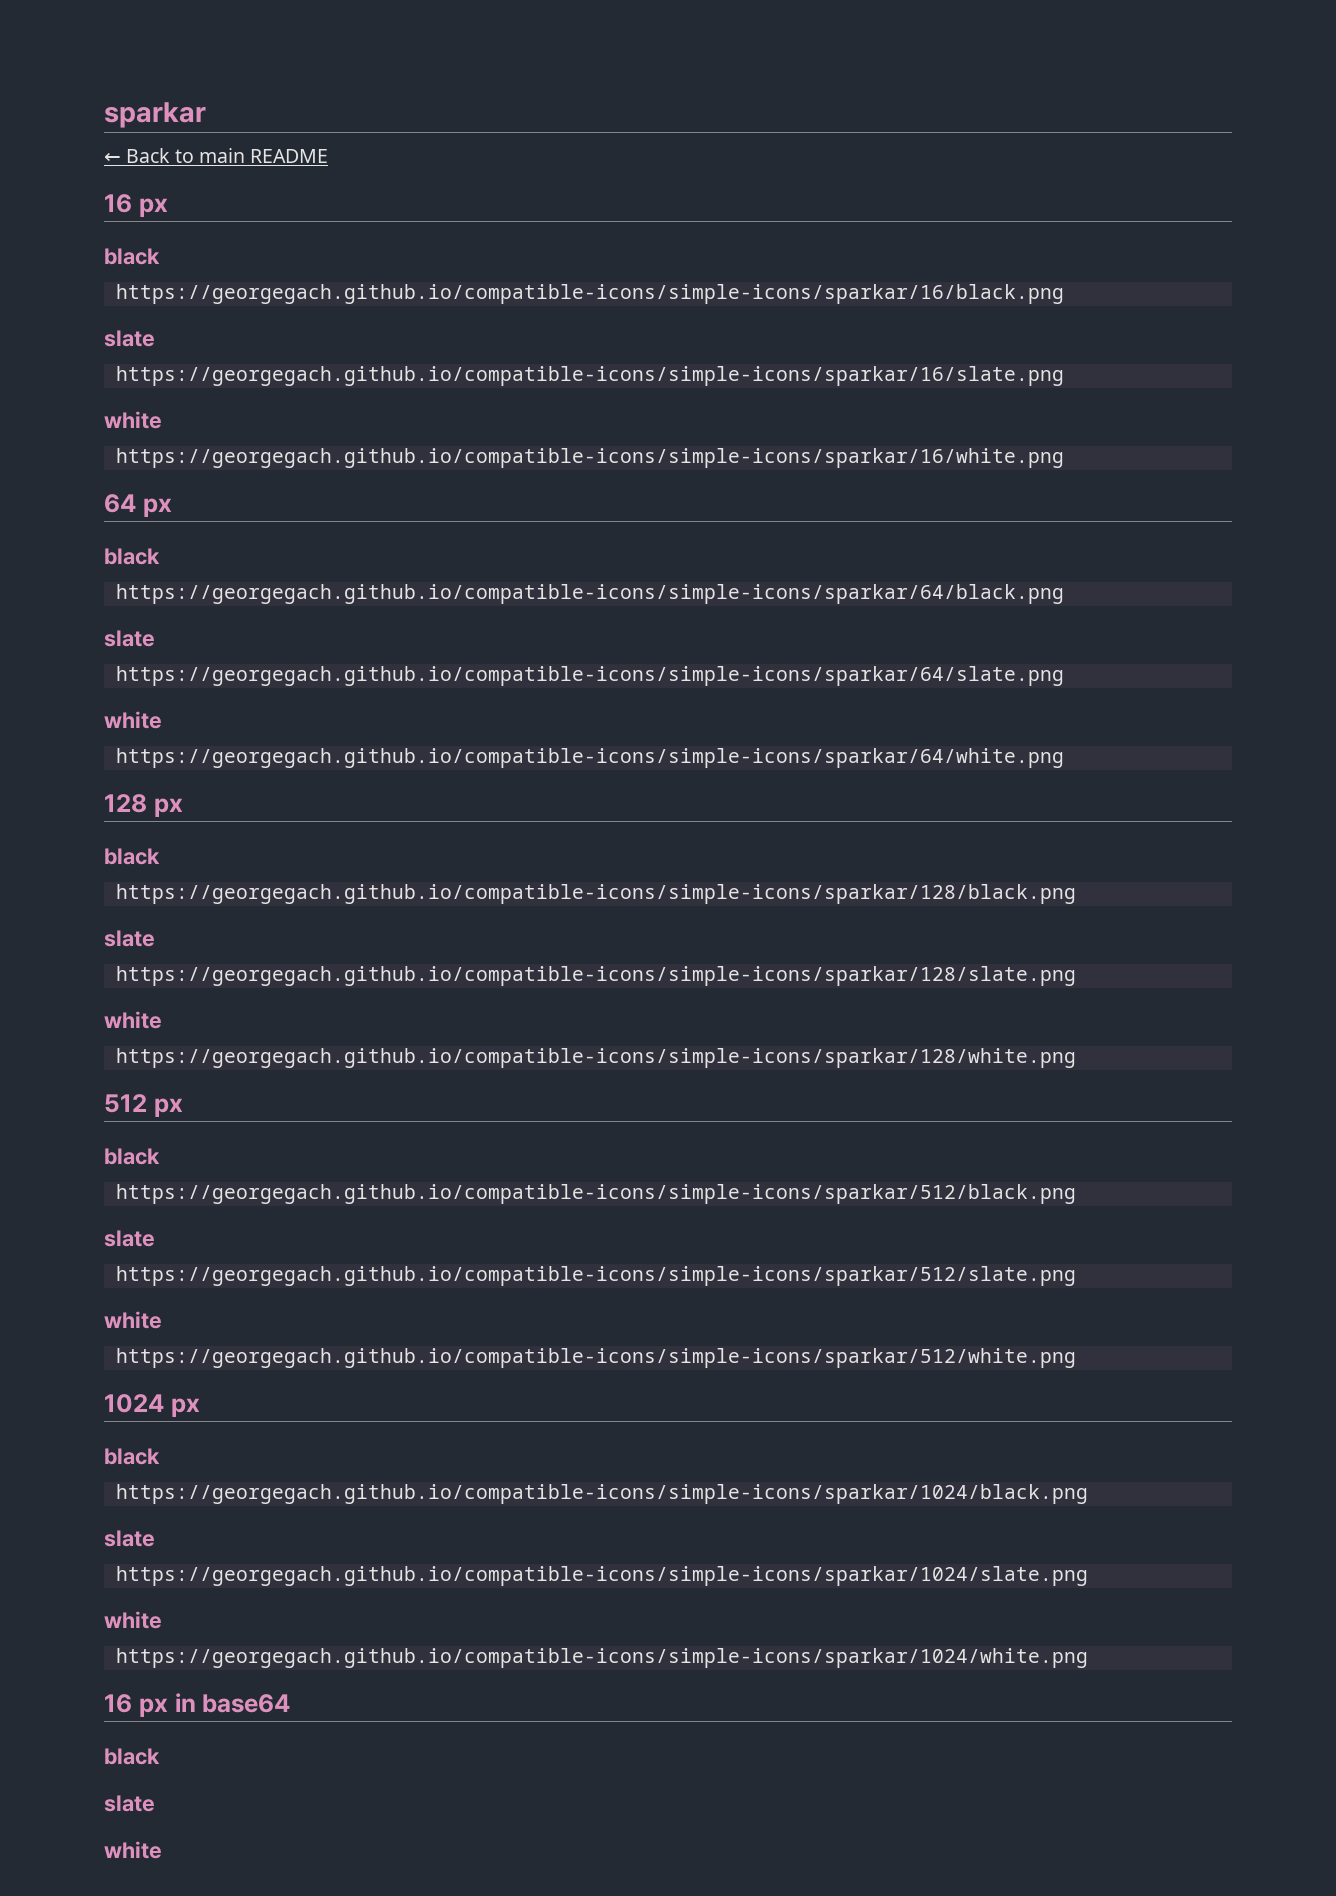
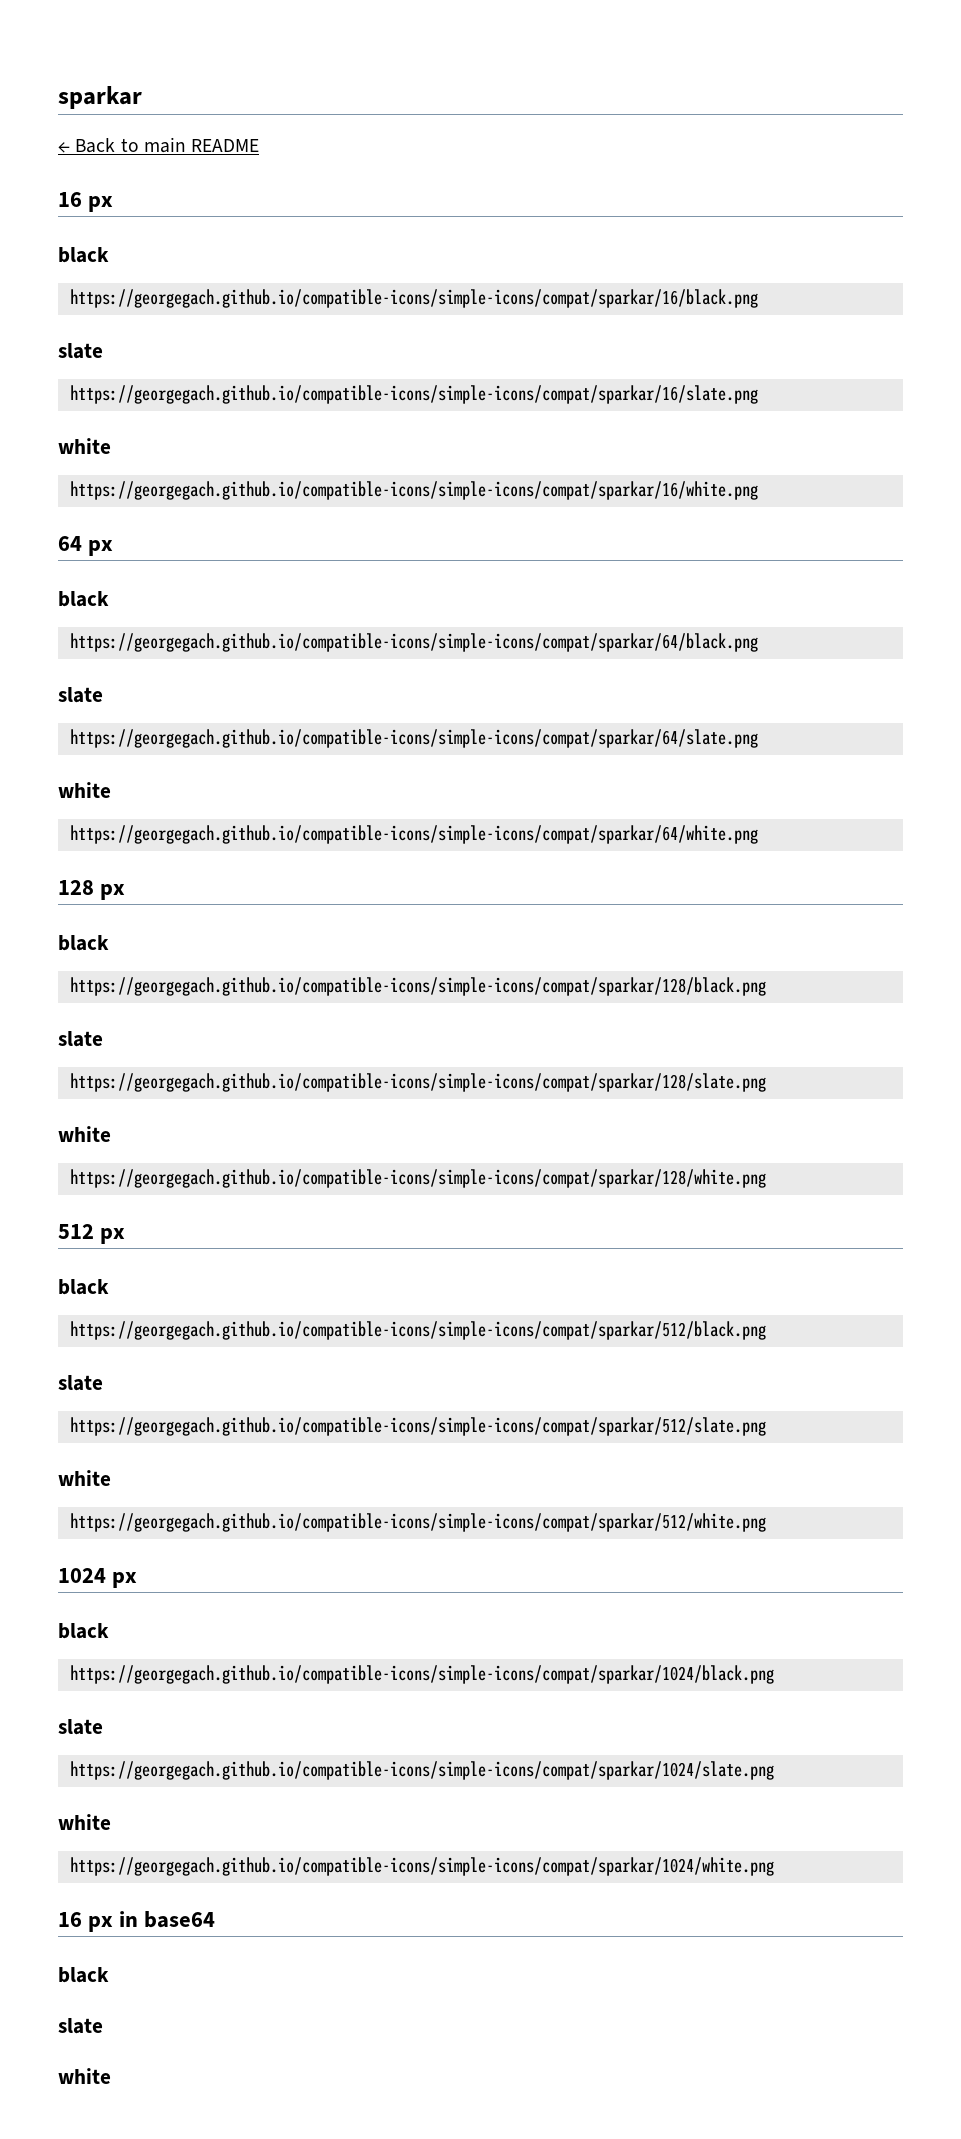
[115,284,1064,304] [104,330,155,347] [115,366,1064,386] [104,411,162,429] [115,448,1064,468] https://georgegach.github.io/compatible-icons/simple-icons/sparkar/16/black.png // slate // https://georgegach.github.io/compatible-icons/simple-icons/sparkar/16/slate.png // white // https://georgegach.github.io/compatible-icons/simple-icons/sparkar/16/white.png -> [69,289,758,308] [58,343,103,359] [69,385,758,404] [58,438,111,454] [69,481,758,500] https://georgegach.github.io/compatible-icons/simple-icons/compat/sparkar/16/black.png // slate // https://georgegach.github.io/compatible-icons/simple-icons/compat/sparkar/16/slate.png // white // https://georgegach.github.io/compatible-icons/simple-icons/compat/sparkar/16/white.png
[115,584,1064,604] [104,630,155,647] [115,666,1064,686] [104,711,162,729] [115,748,1064,768] https://georgegach.github.io/compatible-icons/simple-icons/sparkar/64/black.png // slate // https://georgegach.github.io/compatible-icons/simple-icons/sparkar/64/slate.png // white // https://georgegach.github.io/compatible-icons/simple-icons/sparkar/64/white.png -> [69,633,758,652] [58,687,103,703] [69,729,758,748] [58,782,111,798] [69,825,758,844] https://georgegach.github.io/compatible-icons/simple-icons/compat/sparkar/64/black.png // slate // https://georgegach.github.io/compatible-icons/simple-icons/compat/sparkar/64/slate.png // white // https://georgegach.github.io/compatible-icons/simple-icons/compat/sparkar/64/white.png
[115,884,1076,904] [104,930,155,947] [115,966,1076,986] [104,1011,162,1029] [115,1048,1076,1068] https://georgegach.github.io/compatible-icons/simple-icons/sparkar/128/black.png // slate // https://georgegach.github.io/compatible-icons/simple-icons/sparkar/128/slate.png // white // https://georgegach.github.io/compatible-icons/simple-icons/sparkar/128/white.png -> [69,977,766,996] [58,1031,103,1047] [69,1073,766,1092] [58,1126,111,1142] [69,1169,766,1188] https://georgegach.github.io/compatible-icons/simple-icons/compat/sparkar/128/black.png // slate // https://georgegach.github.io/compatible-icons/simple-icons/compat/sparkar/128/slate.png // white // https://georgegach.github.io/compatible-icons/simple-icons/compat/sparkar/128/white.png
[115,1184,1076,1204] [104,1230,155,1247] [115,1266,1076,1286] [104,1311,162,1329] [115,1348,1076,1368] https://georgegach.github.io/compatible-icons/simple-icons/sparkar/512/black.png // slate // https://georgegach.github.io/compatible-icons/simple-icons/sparkar/512/slate.png // white // https://georgegach.github.io/compatible-icons/simple-icons/sparkar/512/white.png -> [69,1321,766,1340] [58,1375,103,1391] [69,1417,766,1436] [58,1470,111,1486] [69,1513,766,1532] https://georgegach.github.io/compatible-icons/simple-icons/compat/sparkar/512/black.png // slate // https://georgegach.github.io/compatible-icons/simple-icons/compat/sparkar/512/slate.png // white // https://georgegach.github.io/compatible-icons/simple-icons/compat/sparkar/512/white.png
[115,1484,1088,1504] [104,1530,155,1547] [115,1566,1088,1586] [104,1611,162,1629] [115,1648,1088,1668] https://georgegach.github.io/compatible-icons/simple-icons/sparkar/1024/black.png // slate // https://georgegach.github.io/compatible-icons/simple-icons/sparkar/1024/slate.png // white // https://georgegach.github.io/compatible-icons/simple-icons/sparkar/1024/white.png -> [69,1665,774,1684] [58,1719,103,1735] [69,1761,774,1780] [58,1814,111,1830] [69,1857,774,1876] https://georgegach.github.io/compatible-icons/simple-icons/compat/sparkar/1024/black.png // slate // https://georgegach.github.io/compatible-icons/simple-icons/compat/sparkar/1024/slate.png // white // https://georgegach.github.io/compatible-icons/simple-icons/compat/sparkar/1024/white.png

